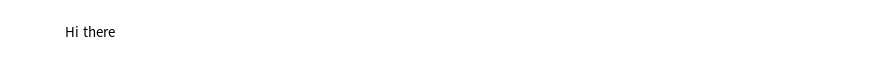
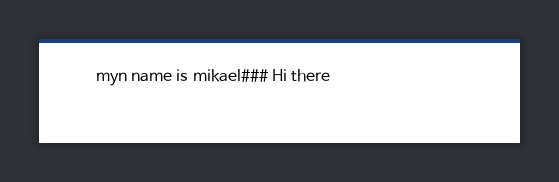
(65, 31) none -> [96,69,268,86] myn name is mikael###

